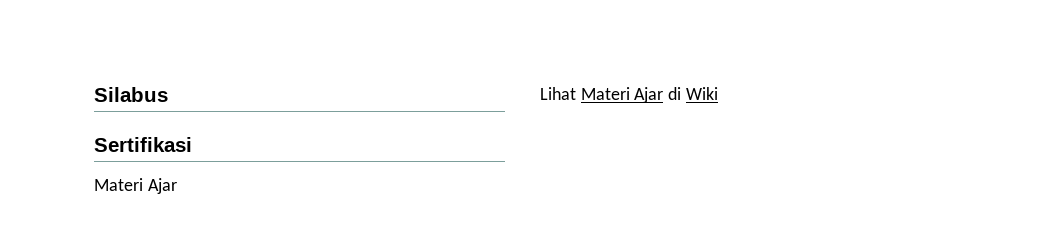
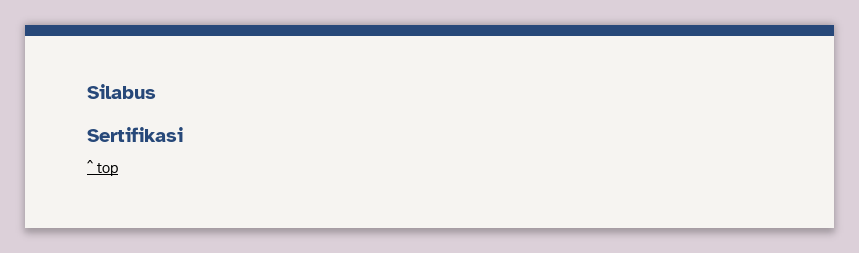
[94,178,177,194] [540,87,718,103] Materi Ajar // Lihat Materi Ajar di Wiki -> [87,160,118,176] ^ top

